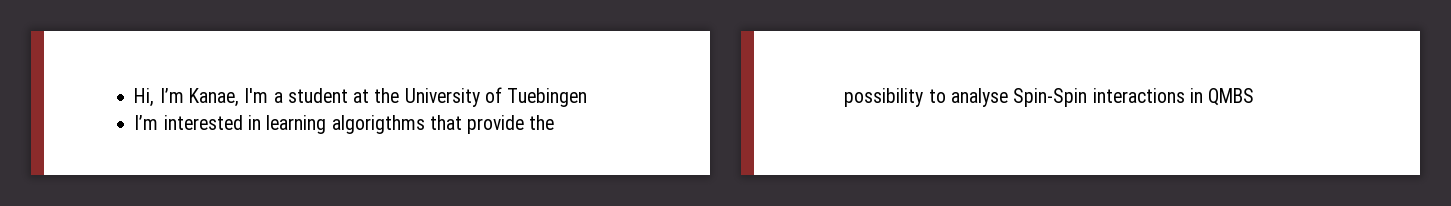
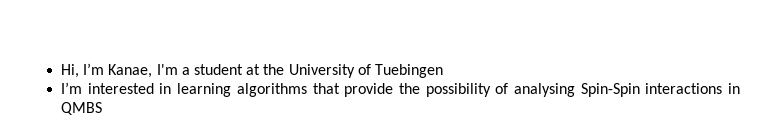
[331,115,425,134] algorigthms -> [236,83,307,97] algorithms
[928,88,1008,107] to analyse -> [495,83,575,97] of analysing

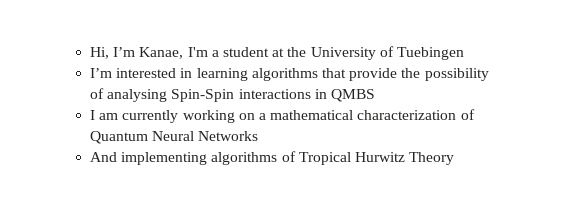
(103, 108) none -> [90,109,475,123] [90,131,259,144] [90,151,455,165] // I am currently working on a mathematical characterization of Quantum Neural Networks // And implementing algorithms of Tropical Hurwitz Theory

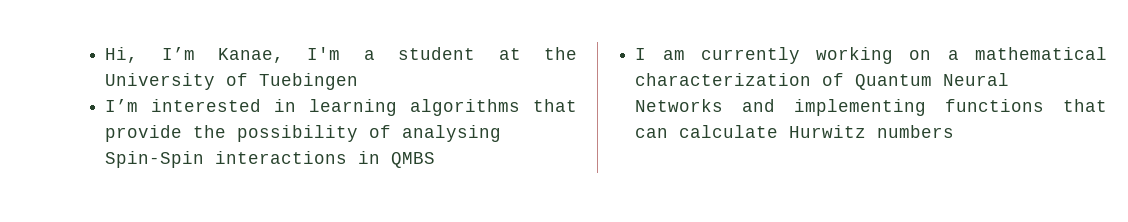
[90,151,455,165] // And implementing algorithms of Tropical Hurwitz Theory -> [742,99,1107,116] [635,125,955,138] and implementing functions that can calculate Hurwitz numbers

